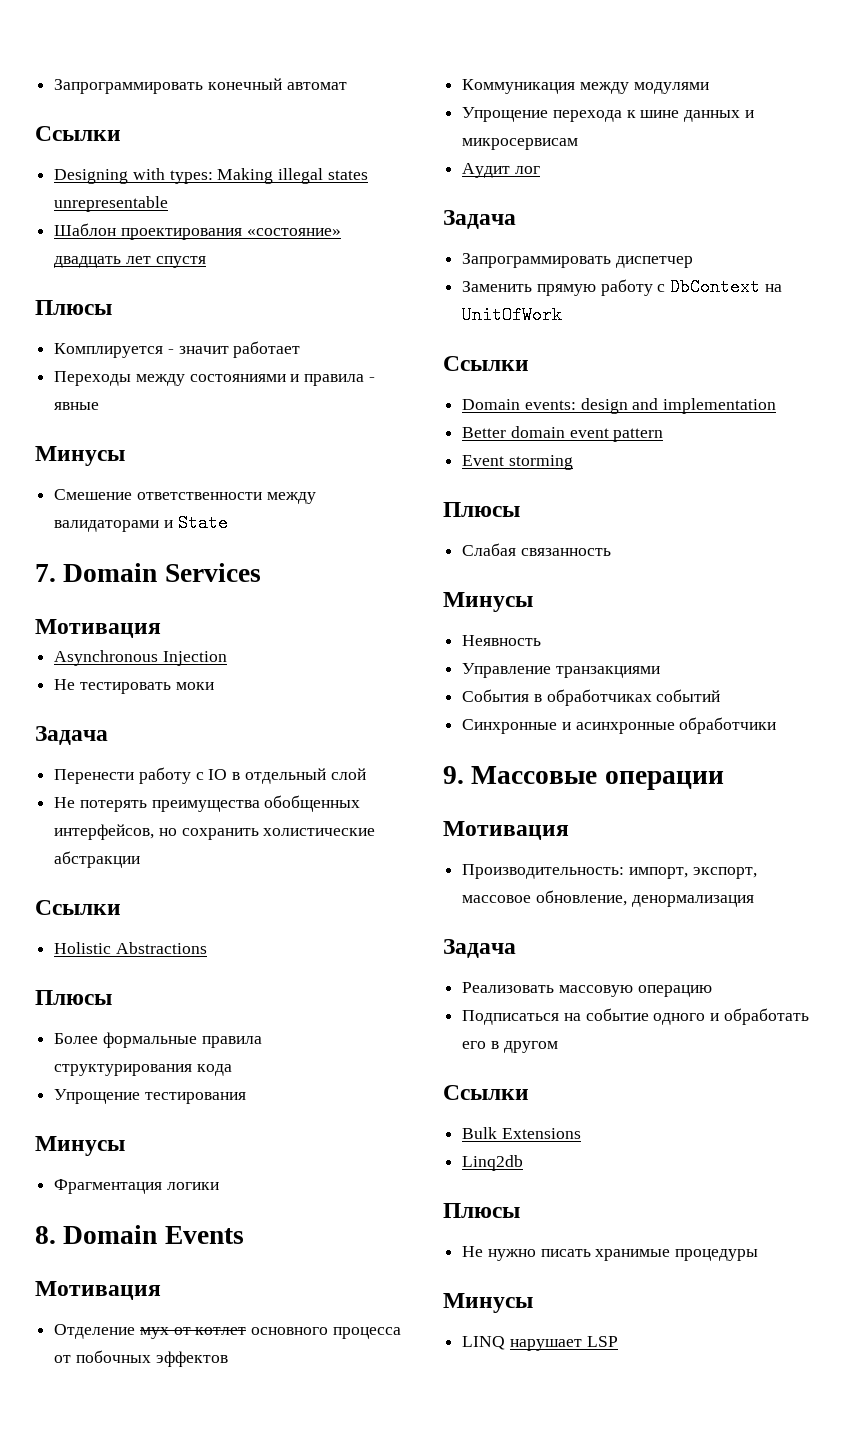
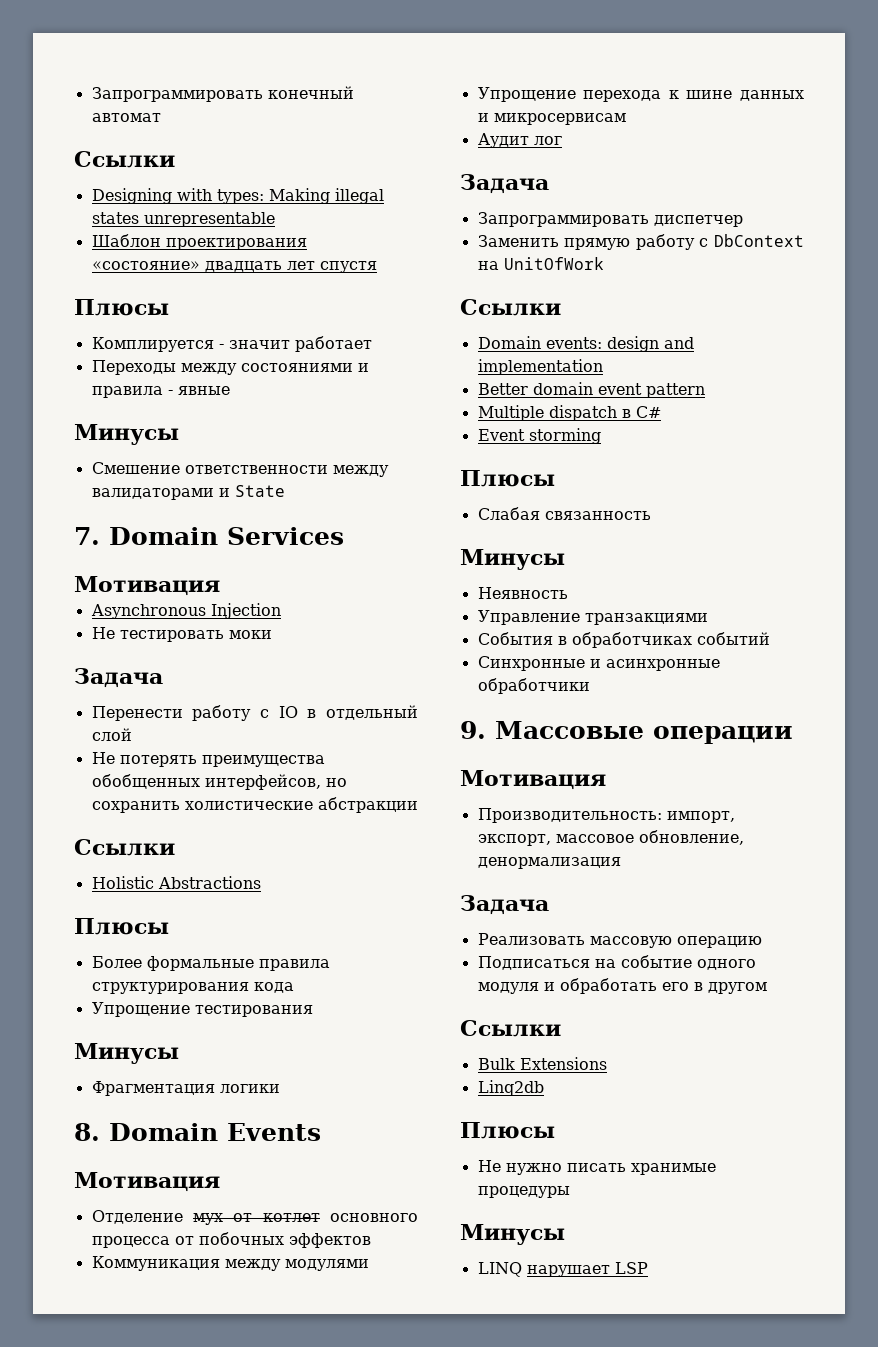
(664, 435) none -> [477,405,661,421] // Multiple dispatch в C#
(706, 1019) none -> [477,982,539,994] модуля

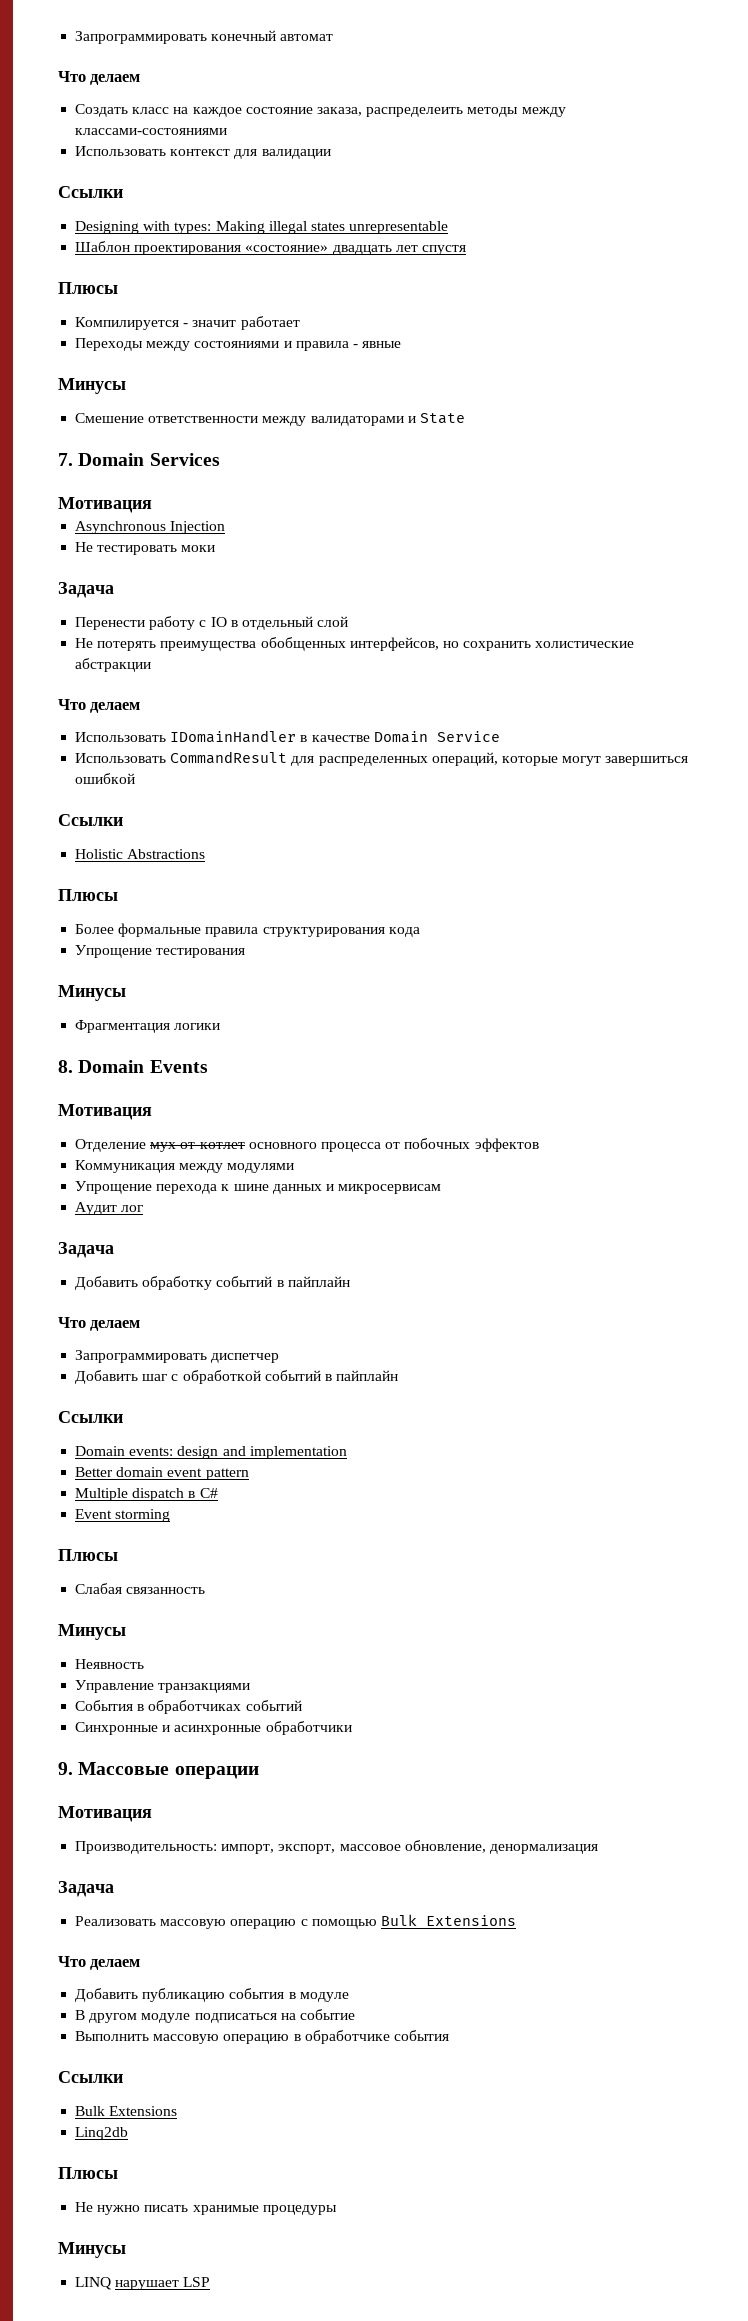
(161, 117) none -> [58,71,141,85] [75,104,566,117] [75,128,228,135] [75,146,331,159] // Что делаем // Создать класс на каждое состояние заказа, распределеить методы между классами-состояниями // Использовать контекст для валидации
[91,337,214,352] Комплируется -> [75,317,180,330] Компилируется
(418, 805) none -> [58,699,141,713] [75,730,500,743] [75,751,689,766] [75,773,136,784] // Что делаем // Использовать IDomainHandler в качестве Domain Service // Использовать CommandResult для распределенных операций, которые могут завершиться ошибкой
[477,212,743,227] [477,234,804,250] [477,257,604,270] Запрограммировать диспетчер // Заменить прямую работу с DbContext на UnitOfWork -> [75,1276,350,1290] [58,1317,141,1331] [75,1350,280,1363] [75,1370,399,1384] Добавить обработку событий в пайплайн // Что делаем // Запрограммировать диспетчер // Добавить шаг с обработкой событий в пайплайн
[477,955,756,970] [477,978,767,994] // Подписаться на событие одного модуля и обработать его в другом -> [300,1914,516,1929] [58,1956,141,1970] [75,1988,349,2002] [75,2009,355,2023] [75,2030,449,2044] с помощью Bulk Extensions // Что делаем // Добавить публикацию события в модуле // В другом модуле подписаться на событие // Выполнить массовую операцию в обработчике события

